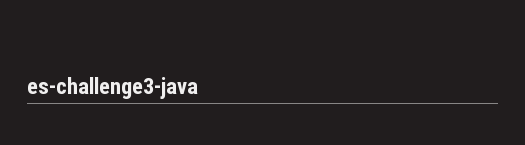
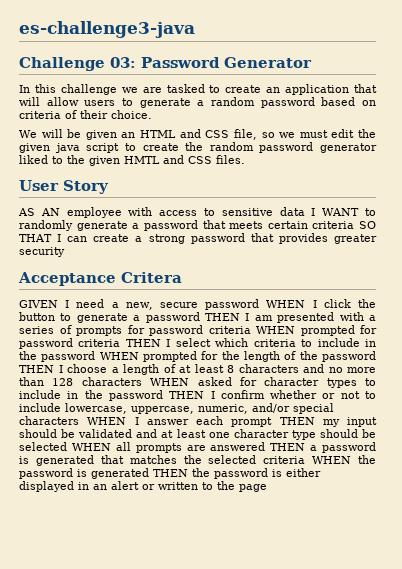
(198, 88) none -> [19,57,312,71] [19,84,377,95] [19,97,376,108] [19,110,152,119] [19,129,377,140] [19,142,377,153] [19,155,245,166] [19,180,109,194] [18,207,377,218] [19,220,376,231] [19,233,377,244] [19,247,65,257] [18,272,182,286] [19,299,376,310] [19,312,376,323] [19,325,377,336] [19,338,377,349] [19,351,376,362] [19,364,376,375] [19,377,376,388] [19,390,377,401] [19,403,334,414] [19,416,377,427] [19,429,377,440] [19,442,376,453] [19,455,376,466] [19,468,321,479] [19,481,267,492] // Challenge 03: Password Generator // In this challenge we are tasked to create an application that will allow users to generate a random password based on criteria of their choice. // We will be given an HTML and CSS file, so we must edit the given java script to create the random password generator liked to the given HMTL and CSS files. // User Story // AS AN employee with access to sensitive data I WANT to randomly generate a password that meets certain criteria SO THAT I can create a strong password that provides greater security // Acceptance Critera // GIVEN I need a new, secure password WHEN I click the button to generate a password THEN I am presented with a series of prompts for password criteria WHEN prompted for password criteria THEN I select which criteria to include in the password WHEN prompted for the length of the password THEN I choose a length of at least 8 characters and no more than 128 characters WHEN asked for character types to include in the password THEN I confirm whether or not to include lowercase, uppercase, numeric, and/or special characters WHEN I answer each prompt THEN my input should be validated and at least one character type should be selected WHEN all prompts are answered THEN a password is generated that matches the selected criteria WHEN the password is generated THEN the password is either displayed in an alert or written to the page

